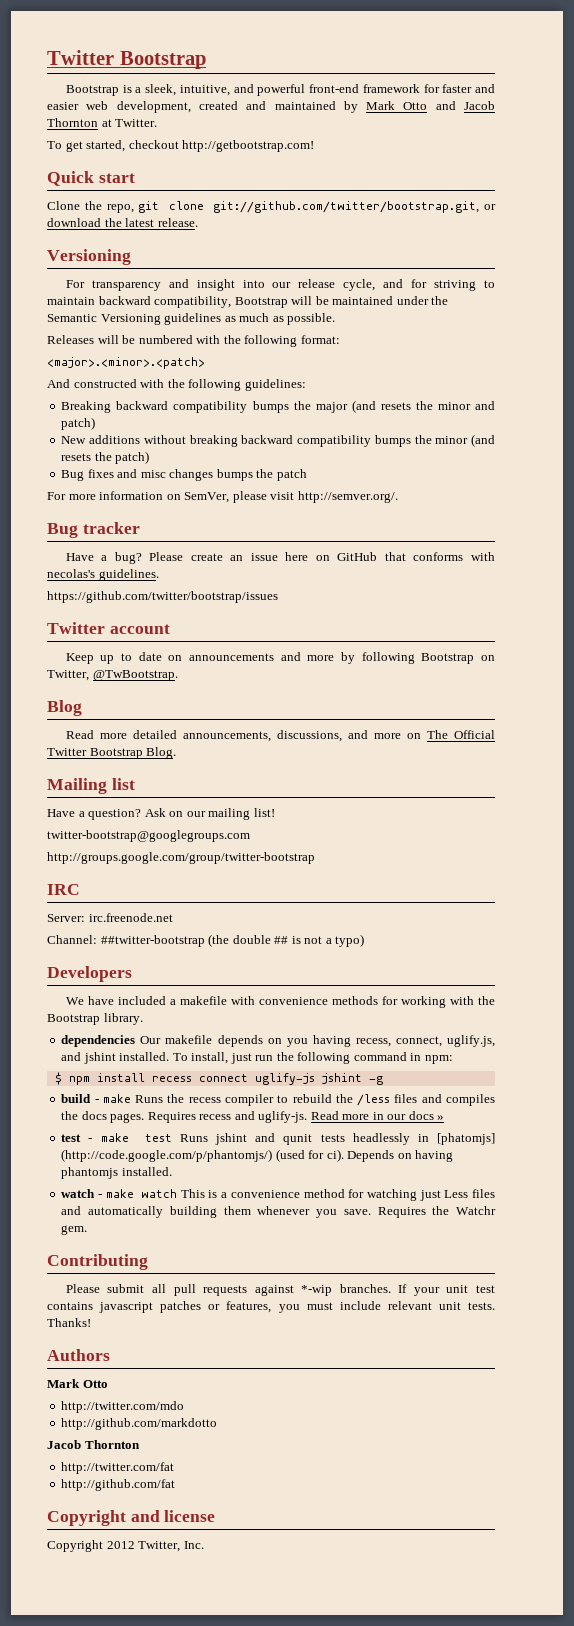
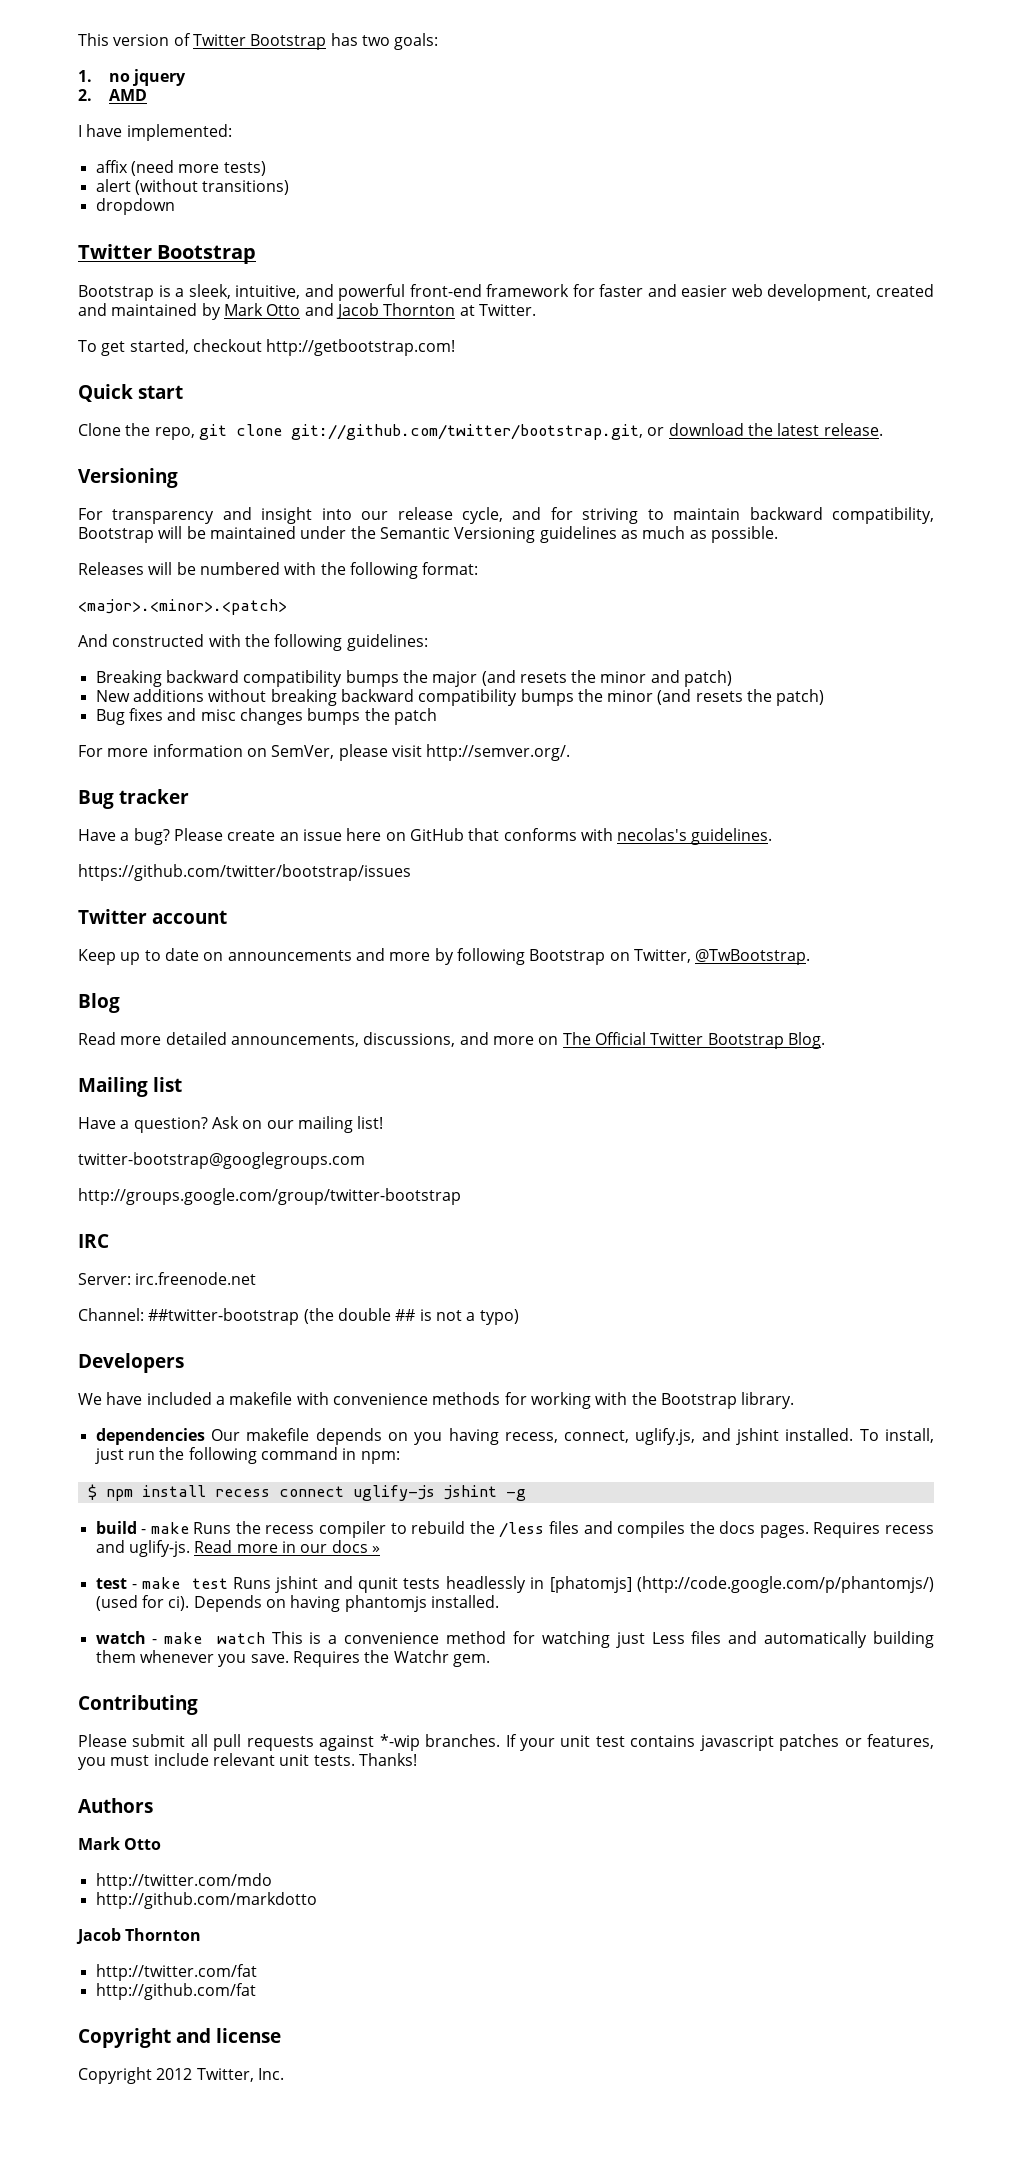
(47, 57) none -> [78,33,439,50] [78,69,187,86] [78,89,147,101] [78,124,232,141] [95,160,266,176] [95,179,290,195] [95,198,175,215] This version of Twitter Bootstrap has two goals: // 1. no jquery // 2. AMD // I have implemented: // affix (need more tests) // alert (without transitions) // dropdown //

